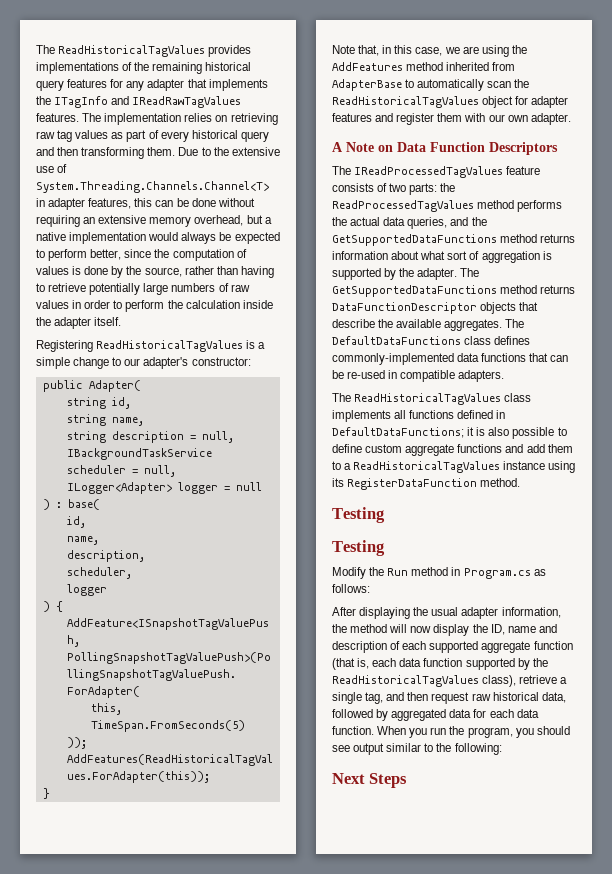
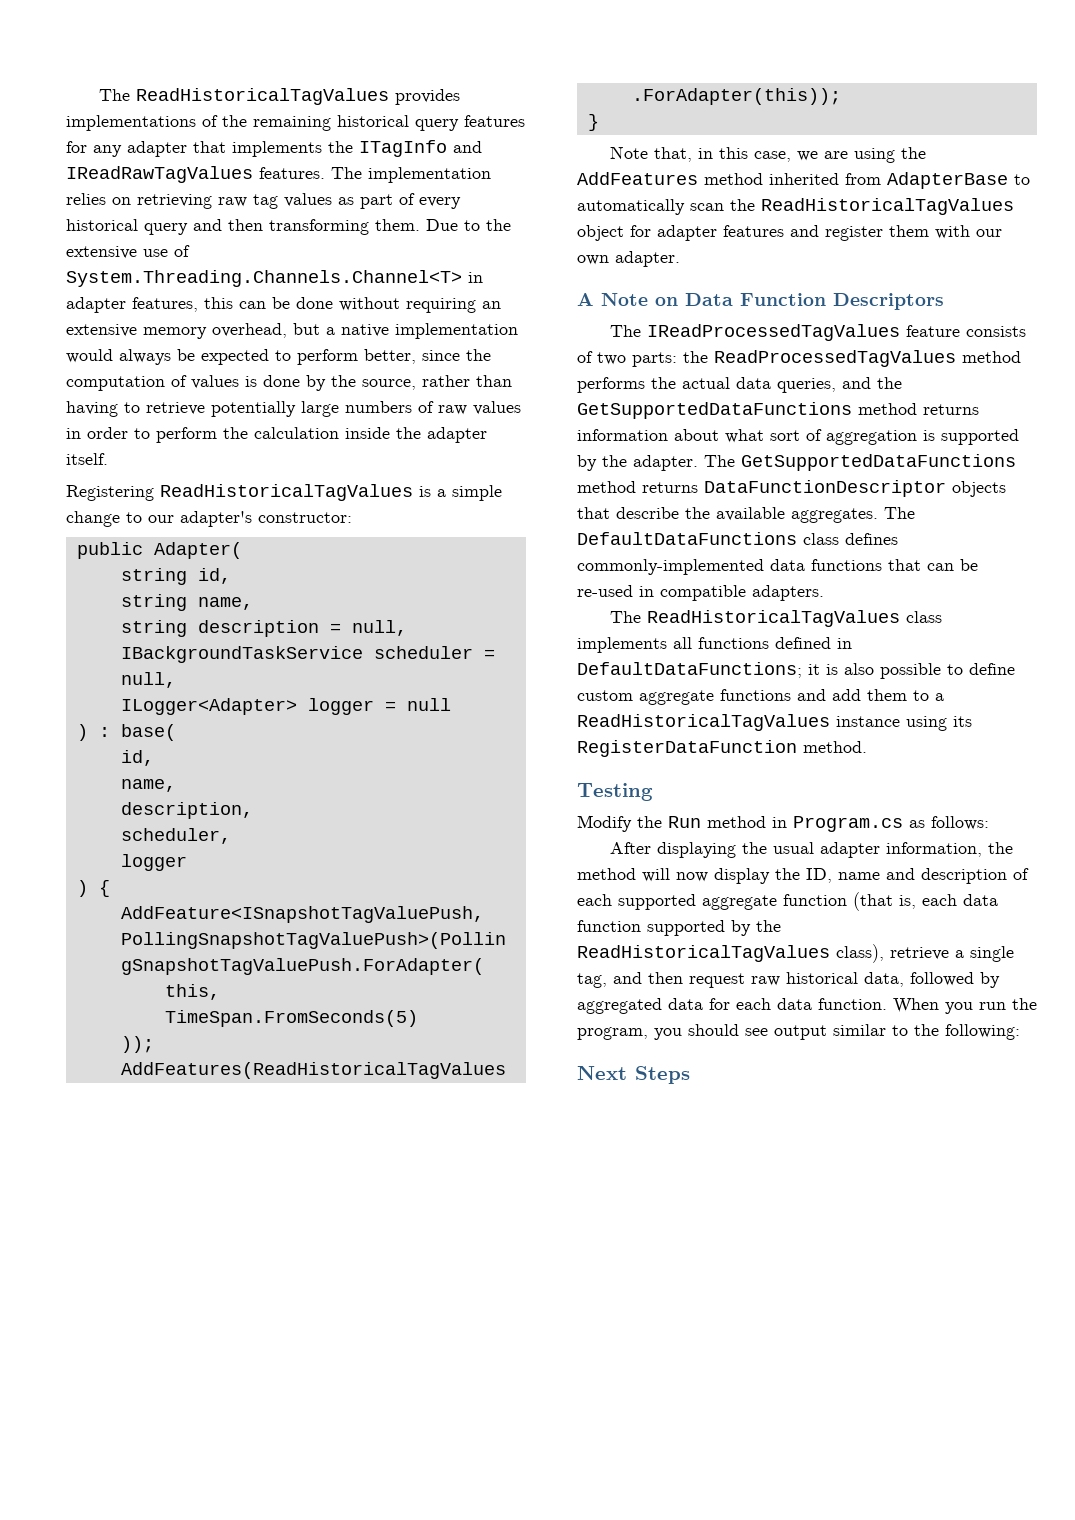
[332,540,385,556] // Testing -> (653, 792) none

